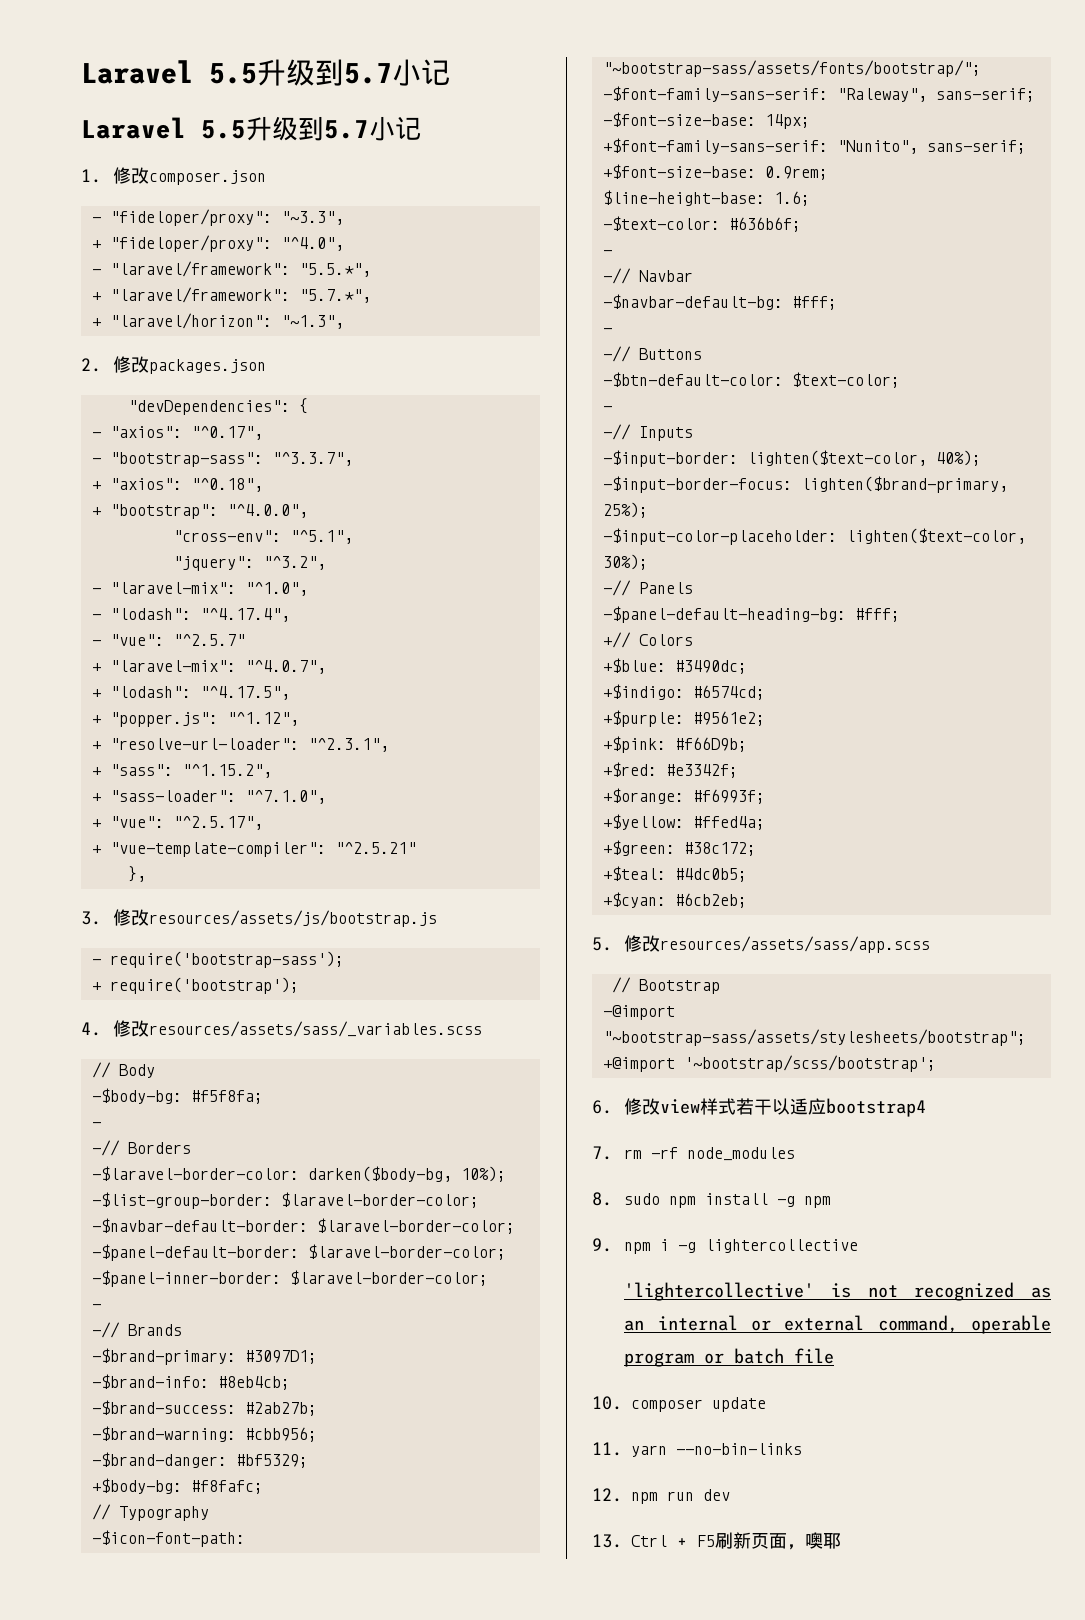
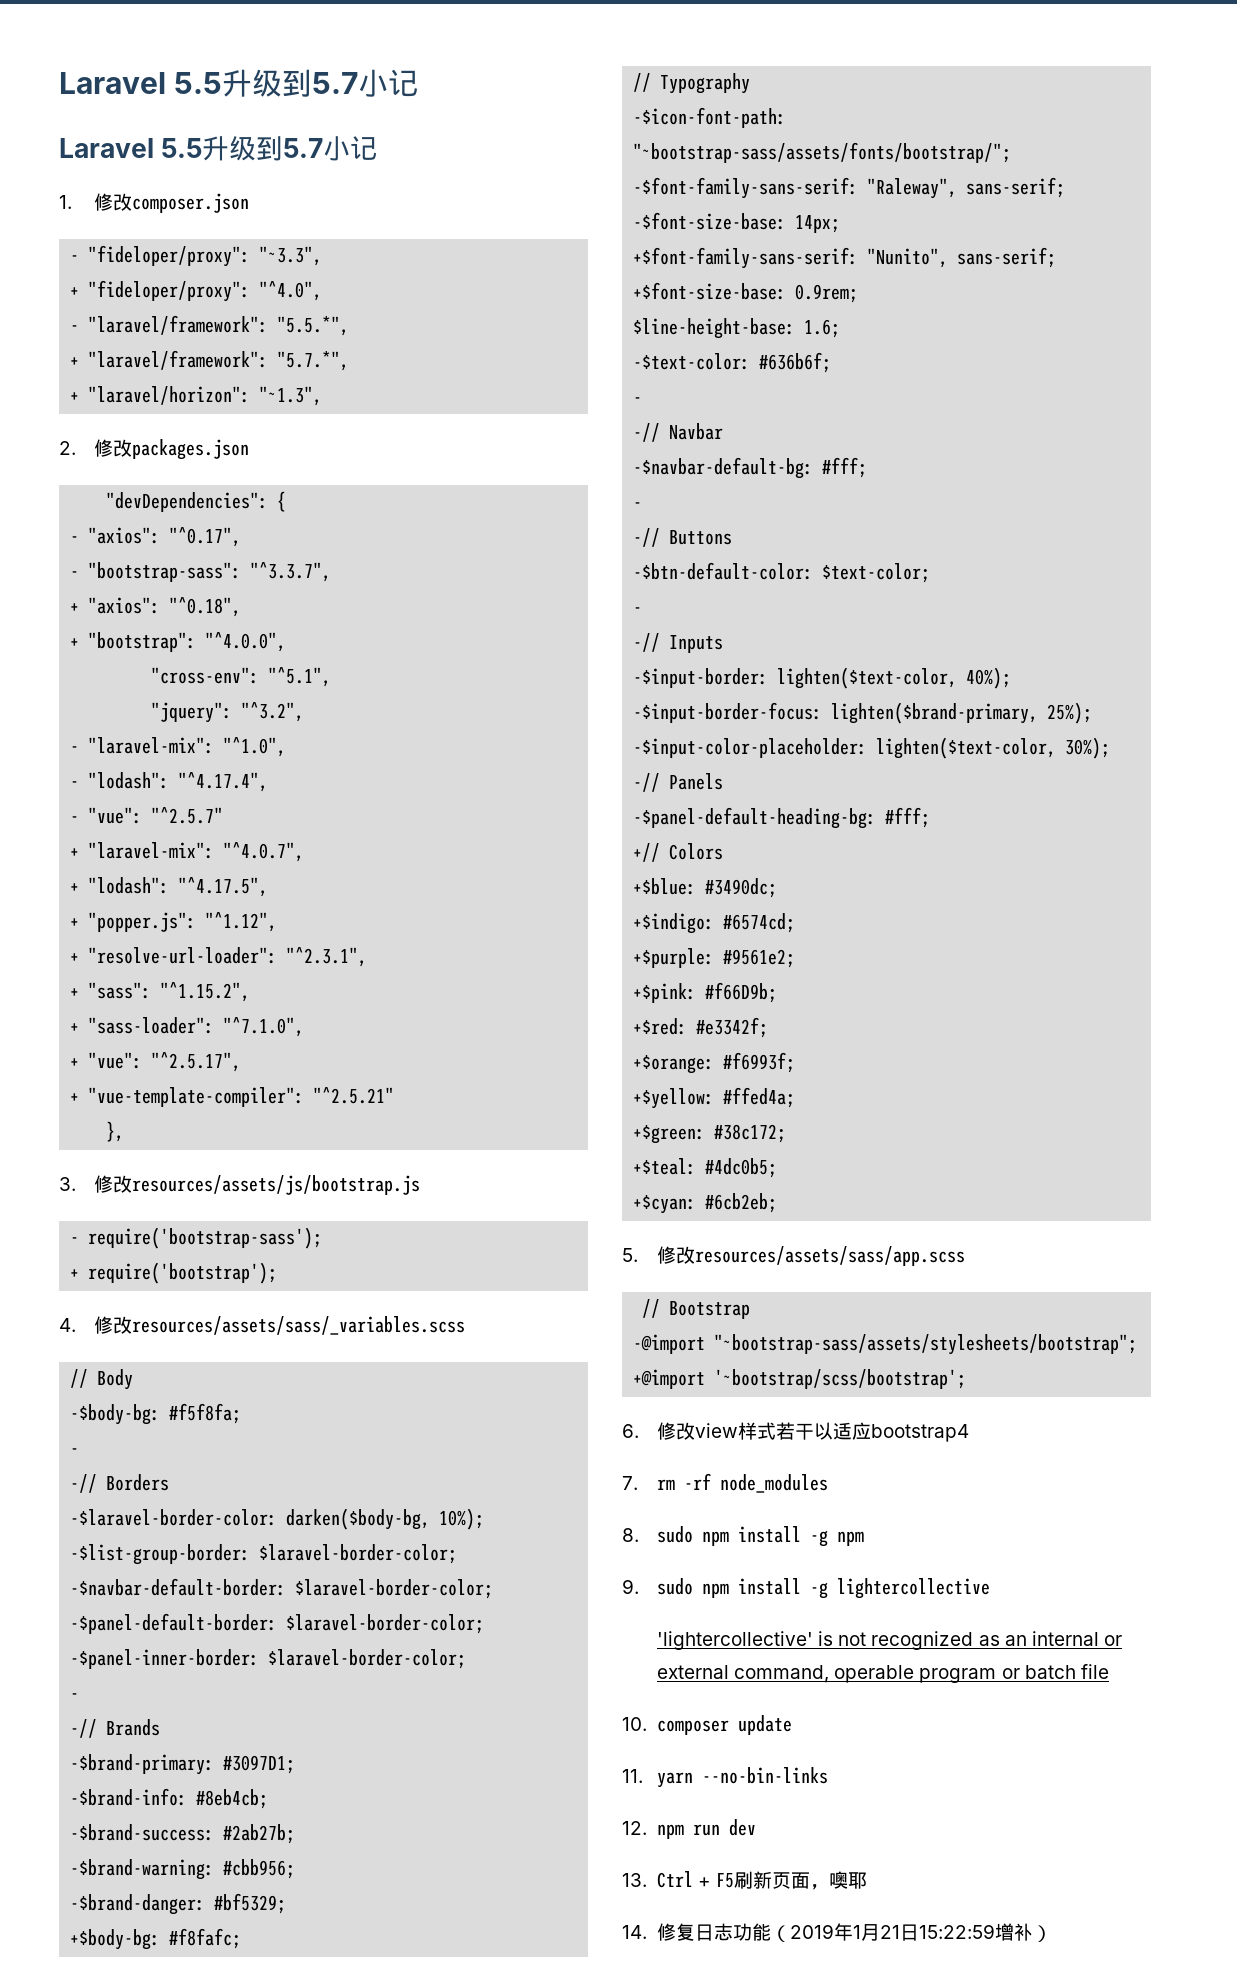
[624,1239,670,1254] npm i -> [657,1578,802,1598] sudo npm install
(841, 1541) none -> [622,1923,1053,1942] // 14.修复日志功能（2019年1月21日15:22:59增补）

